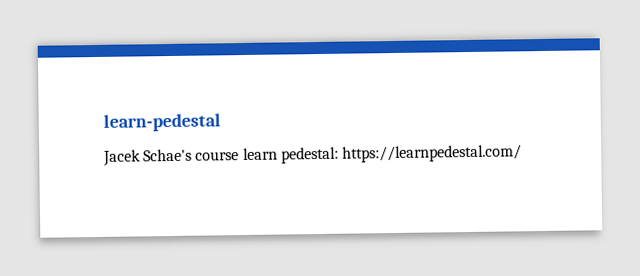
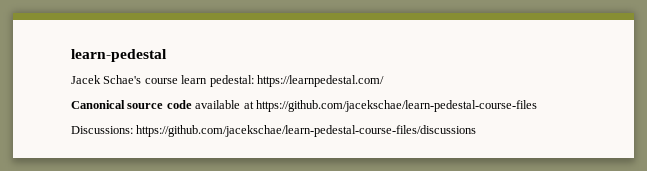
(522, 153) none -> [71,100,537,112] [71,125,477,137] // Canonical source code available at https://github.com/jacekschae/learn-pedestal-course-files // Discussions: https://github.com/jacekschae/learn-pedestal-course-files/discussions

